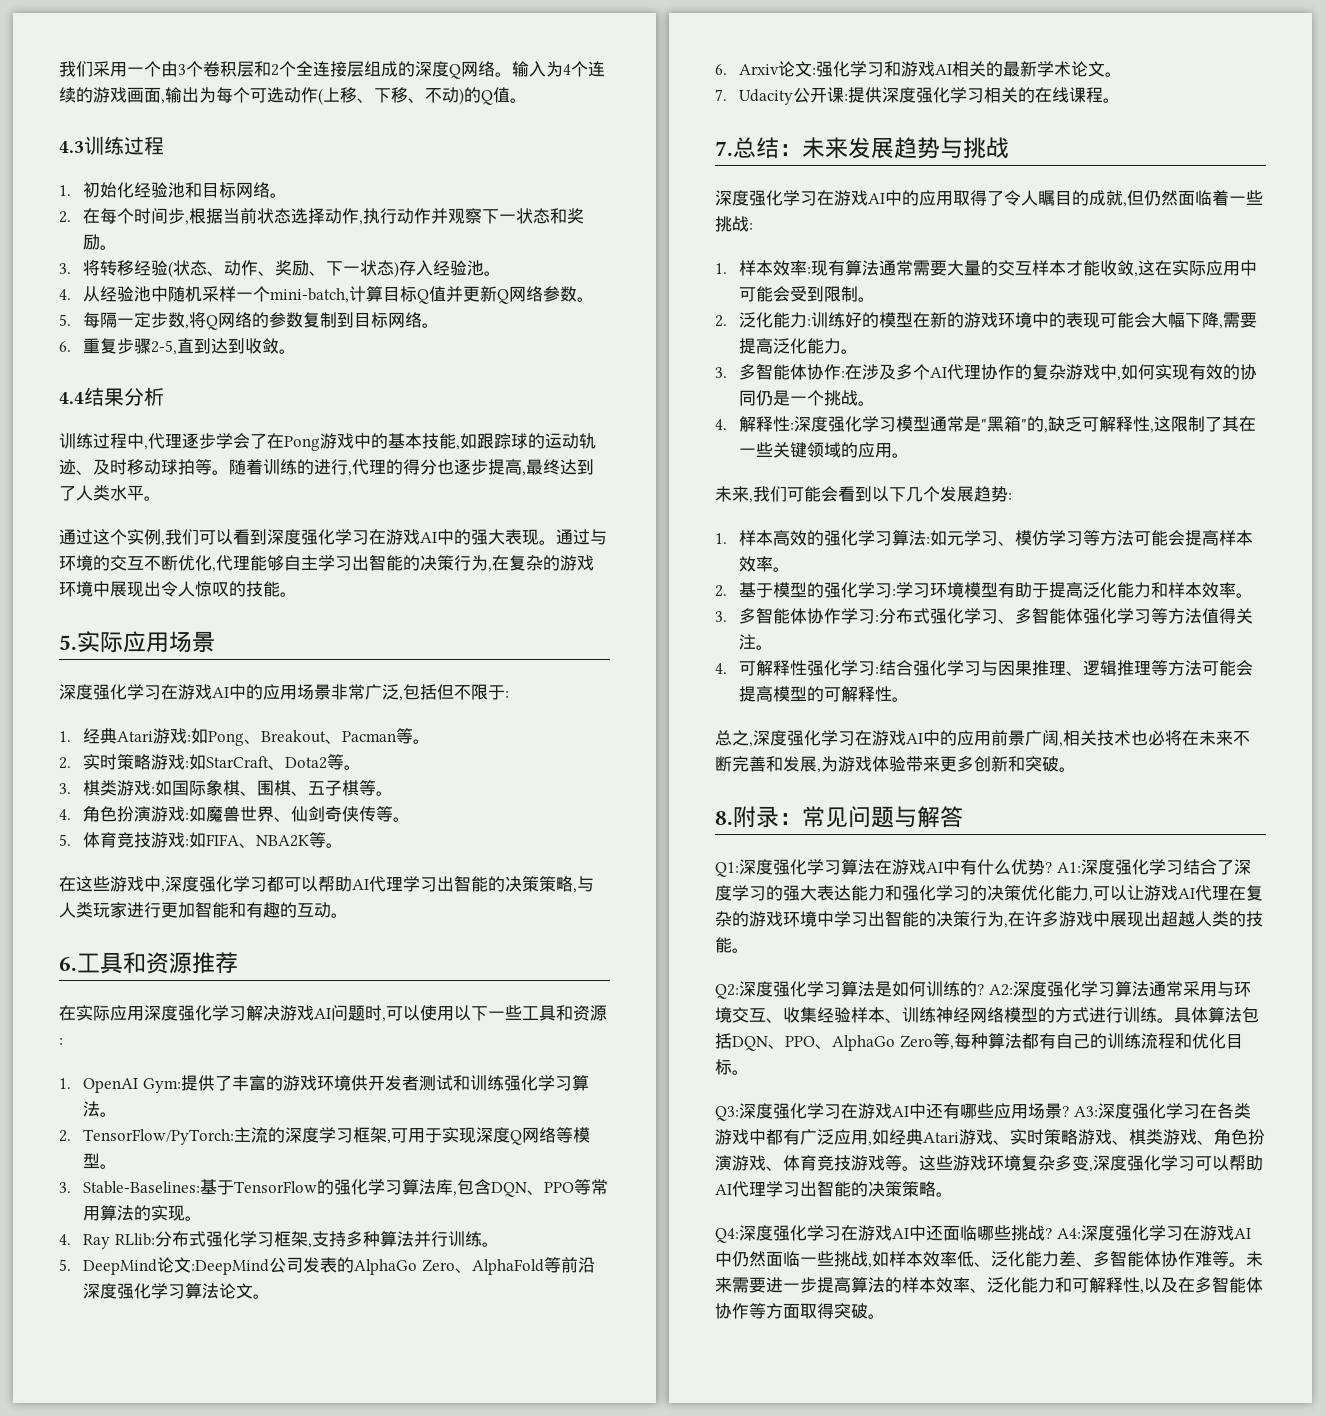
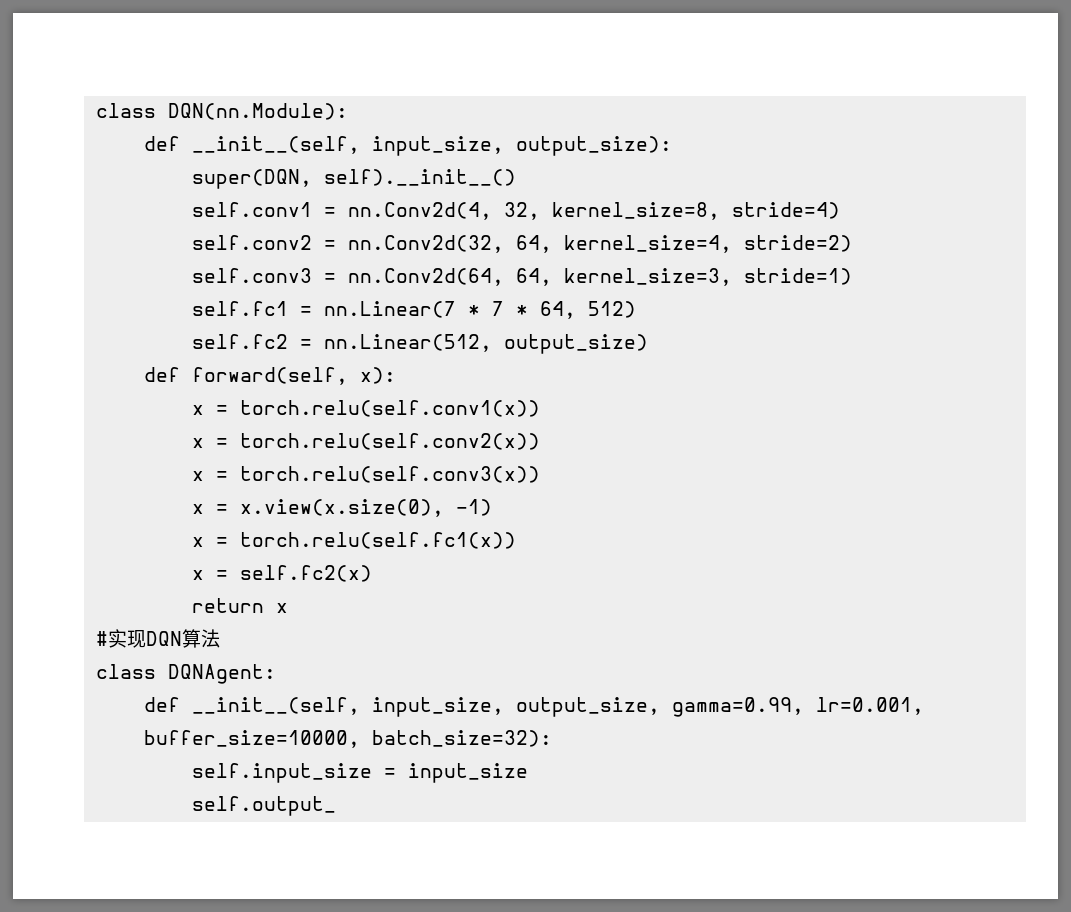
[59,61,605,79] [59,87,527,105] [59,136,164,155] [59,182,287,198] [59,208,584,225] [82,234,117,250] [59,260,501,278] [59,286,594,304] [59,312,439,330] [59,338,296,355] [59,387,164,406] [59,433,596,451] [59,459,594,476] [59,485,161,501] [59,529,607,546] [59,554,594,572] [59,581,297,597] [59,631,215,653] [59,684,509,701] [59,728,430,746] [59,754,361,770] [59,779,393,796] [59,805,410,822] [59,832,343,848] [59,875,594,893] [59,901,348,918] [59,952,238,974] [59,1005,607,1022] [59,1038,63,1045] [59,1075,589,1093] [82,1101,117,1117] [59,1127,590,1145] [82,1153,117,1169] [59,1179,608,1197] [82,1205,202,1221] [59,1231,499,1249] [59,1257,595,1275] [82,1283,270,1299] [715,61,1122,77] [715,87,1120,105] [715,137,1009,159] [715,190,1263,207] [715,216,753,232] [715,260,1257,277] [738,286,875,302] [715,312,1257,329] [738,338,858,354] [715,363,1257,381] [738,390,875,406] [715,416,1256,433] [738,442,909,458] [715,486,1012,503] [715,530,1253,546] [738,556,790,572] [715,582,1253,598] [715,607,1253,624] [738,634,773,650] [715,660,1253,676] [738,686,909,702] [715,730,1250,747] [715,756,1076,773] [715,806,963,828] [715,859,1251,877] [715,885,1263,902] [715,910,1263,928] [715,937,749,953] [715,981,1251,999] [715,1007,1259,1023] [715,1033,1243,1051] [715,1059,749,1075] [715,1103,1251,1121] [715,1128,1265,1146] [715,1155,1263,1172] [715,1180,953,1197] [715,1225,1251,1243] [715,1250,1263,1268] [715,1276,1263,1294] [715,1303,885,1319] 我们采用一个由3个卷积层和2个全连接层组成的深度Q网络。输入为4个连续的游戏画面,输出为每个可选动作(上移、下移、不动)的Q值。 // 4.3训练过程 // 1.初始化经验池和目标网络。 // 2.在每个时间步,根据当前状态选择动作,执行动作并观察下一状态和奖励。 // 3.将转移经验(状态、动作、奖励、下一状态)存入经验池。 // 4.从经验池中随机采样一个mini-batch,计算目标Q值并更新Q网络参数。 // 5.每隔一定步数,将Q网络的参数复制到目标网络。 // 6.重复步骤2-5,直到达到收敛。 // 4.4结果分析 // 训练过程中,代理逐步学会了在Pong游戏中的基本技能,如跟踪球的运动轨迹、及时移动球拍等。随着训练的进行,代理的得分也逐步提高,最终达到了人类水平。 // 通过这个实例,我们可以看到深度强化学习在游戏AI中的强大表现。通过与环境的交互不断优化,代理能够自主学习出智能的决策行为,在复杂的游戏环境中展现出令人惊叹的技能。 // 5.实际应用场景 // 深度强化学习在游戏AI中的应用场景非常广泛,包括但不限于: // 1.经典Atari游戏:如Pong、Breakout、Pacman等。 // 2.实时策略游戏:如StarCraft、Dota2等。 // 3.棋类游戏:如国际象棋、围棋、五子棋等。 // 4.角色扮演游戏:如魔兽世界、仙剑奇侠传等。 // 5.体育竞技游戏:如FIFA、NBA2K等。 // 在这些游戏中,深度强化学习都可以帮助AI代理学习出智能的决策策略,与人类玩家进行更加智能和有趣的互动。 // 6.工具和资源推荐 // 在实际应用深度强化学习解决游戏AI问题时,可以使用以下一些工具和资源: // 1. OpenAI Gym:提供了丰富的游戏环境供开发者测试和训练强化学习算法。 // 2. TensorFlow/PyTorch:主流的深度学习框架,可用于实现深度Q网络等模型。 // 3. Stable-Baselines:基于TensorFlow的强化学习算法库,包含DQN、PPO等常用算法的实现。 // 4. Ray RLlib:分布式强化学习框架,支持多种算法并行训练。 // 5. DeepMind论文:DeepMind公司发表的AlphaGo Zero、AlphaFold等前沿深度强化学习算法论文。 // 6. Arxiv论文:强化学习和游戏AI相关的最新学术论文。 // 7. Udacity公开课:提供深度强化学习相关的在线课程。 // 7.总结：未来发展趋势与挑战 // 深度强化学习在游戏AI中的应用取得了令人瞩目的成就,但仍然面临着一些挑战: // 1.样本效率:现有算法通常需要大量的交互样本才能收敛,这在实际应用中可能会受到限制。 // 2.泛化能力:训练好的模型在新的游戏环境中的表现可能会大幅下降,需要提高泛化能力。 // 3.多智能体协作:在涉及多个AI代理协作的复杂游戏中,如何实现有效的协同仍是一个挑战。 // 4.解释性:深度强化学习模型通常是"黑箱"的,缺乏可解释性,这限制了其在一些关键领域的应用。 // 未来,我们可能会看到以下几个发展趋势: // 1.样本高效的强化学习算法:如元学习、模仿学习等方法可能会提高样本效率。 // 2.基于模型的强化学习:学习环境模型有助于提高泛化能力和样本效率。 // 3.多智能体协作学习:分布式强化学习、多智能体强化学习等方法值得关注。 // 4.可解释性强化学习:结合强化学习与因果推理、逻辑推理等方法可能会提高模型的可解释性。 // 总之,深度强化学习在游戏AI中的应用前景广阔,相关技术也必将在未来不断完善和发展,为游戏体验带来更多创新和突破。 // 8.附录：常见问题与解答 // Q1:深度强化学习算法在游戏AI中有什么优势? A1:深度强化学习结合了深度学习的强大表达能力和强化学习的决策优化能力,可以让游戏AI代理在复杂的游戏环境中学习出智能的决策行为,在许多游戏中展现出超越人类的技能。 // Q2:深度强化学习算法是如何训练的? A2:深度强化学习算法通常采用与环境交互、收集经验样本、训练神经网络模型的方式进行训练。具体算法包括DQN、PPO、AlphaGo Zero等,每种算法都有自己的训练流程和优化目标。 // Q3:深度强化学习在游戏AI中还有哪些应用场景? A3:深度强化学习在各类游戏中都有广泛应用,如经典Atari游戏、实时策略游戏、棋类游戏、角色扮演游戏、体育竞技游戏等。这些游戏环境复杂多变,深度强化学习可以帮助AI代理学习出智能的决策策略。 // Q4:深度强化学习在游戏AI中还面临哪些挑战? A4:深度强化学习在游戏AI中仍然面临一些挑战,如样本效率低、泛化能力差、多智能体协作难等。未来需要进一步提高算法的样本效率、泛化能力和可解释性,以及在多智能体协作等方面取得突破。 -> [96,103,348,120] [144,136,672,156] [192,169,516,189] [192,202,840,220] [192,235,852,253] [192,268,852,286] [192,301,636,319] [192,334,648,354] [144,367,396,385] [192,400,540,417] [192,433,540,450] [192,466,540,483] [192,499,492,517] [192,532,516,549] [192,565,372,582] [192,598,288,613] [96,629,220,648] [96,664,276,684] [144,697,924,717] [144,730,552,748] [192,763,528,783] [192,796,336,816] class DQN(nn.Module): // def __init__(self, input_size, output_size): // super(DQN, self).__init__() // self.conv1 = nn.Conv2d(4, 32, kernel_size=8, stride=4) // self.conv2 = nn.Conv2d(32, 64, kernel_size=4, stride=2) // self.conv3 = nn.Conv2d(64, 64, kernel_size=3, stride=1) // self.fc1 = nn.Linear(7 * 7 * 64, 512) // self.fc2 = nn.Linear(512, output_size) // def forward(self, x): // x = torch.relu(self.conv1(x)) // x = torch.relu(self.conv2(x)) // x = torch.relu(self.conv3(x)) // x = x.view(x.size(0), -1) // x = torch.relu(self.fc1(x)) // x = self.fc2(x) // return x // #实现DQN算法 // class DQNAgent: // def __init__(self, input_size, output_size, gamma=0.99, lr=0.001, buffer_size=10000, batch_size=32): // self.input_size = input_size // self.output_

